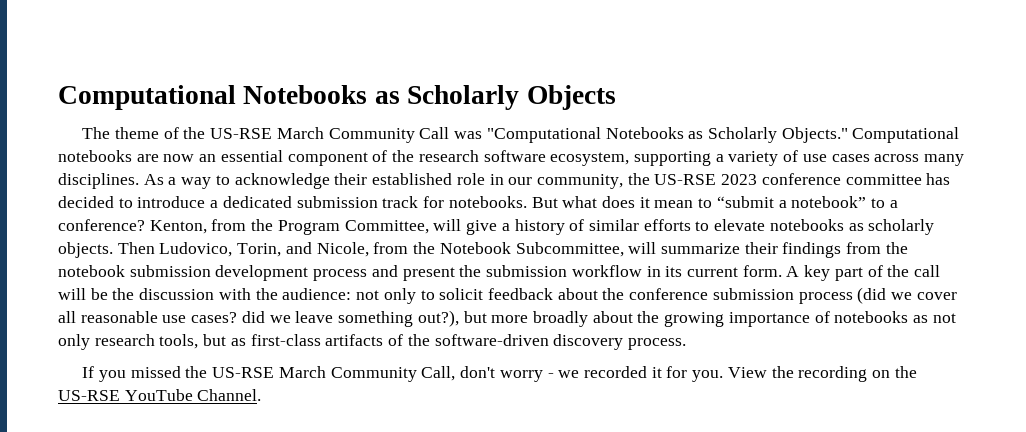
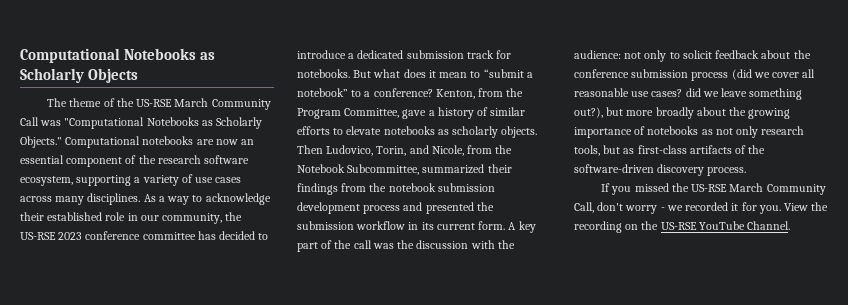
[433,219,498,235] will give -> [402,109,427,119] gave
[628,242,740,254] will summarize -> [422,164,485,174] summarized
[402,267,455,281] present -> [425,202,474,214] presented
[58,288,108,300] will be -> [372,243,394,249] was

